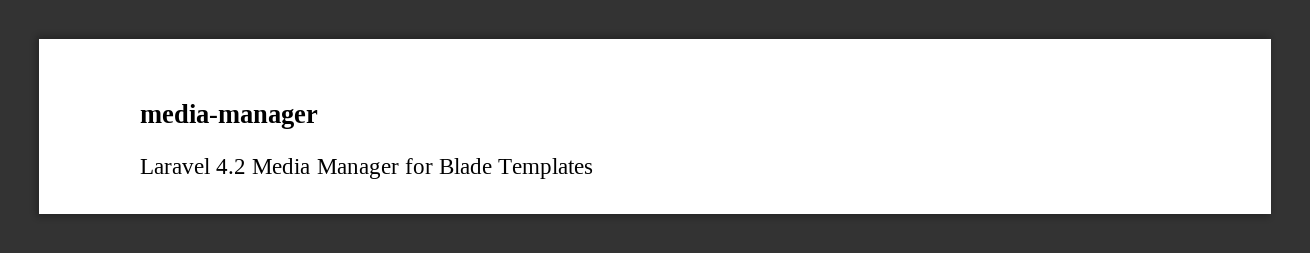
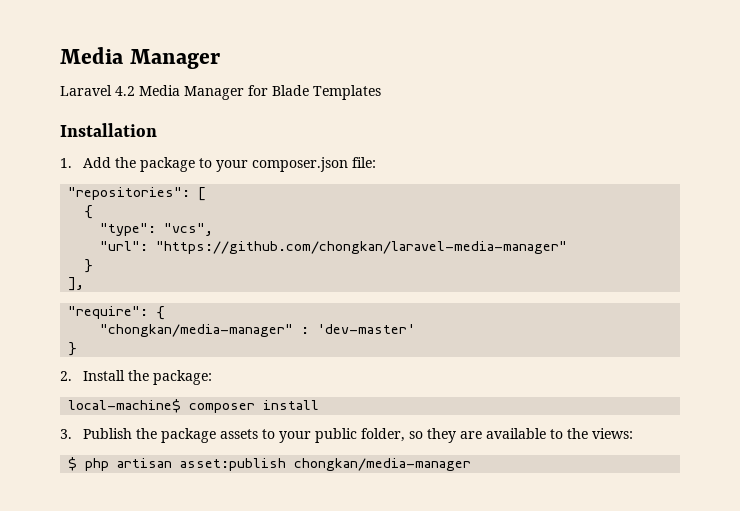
[140,104,318,129] media-manager -> [60,47,220,69] Media Manager
(594, 168) none -> [60,123,157,137] [60,157,376,172] [68,187,207,201] [84,205,94,219] [100,223,214,236] [100,241,568,254] [84,259,94,273] [68,277,85,291] [68,306,166,320] [100,324,416,337] [68,342,78,356] [60,370,212,385] [68,399,320,413] [60,428,633,443] [68,457,472,471] // Installation // 1. Add the package to your composer.json file: // "repositories": [ // { // "type": "vcs", // "url": "https://github.com/chongkan/laravel-media-manager" // } // ], // "require": { // "chongkan/media-manager" : 'dev-master' // } // 2. Install the package: // local-machine$ composer install // 3. Publish the package assets to your public folder, so they are available to the views: // $ php artisan asset:publish chongkan/media-manager

